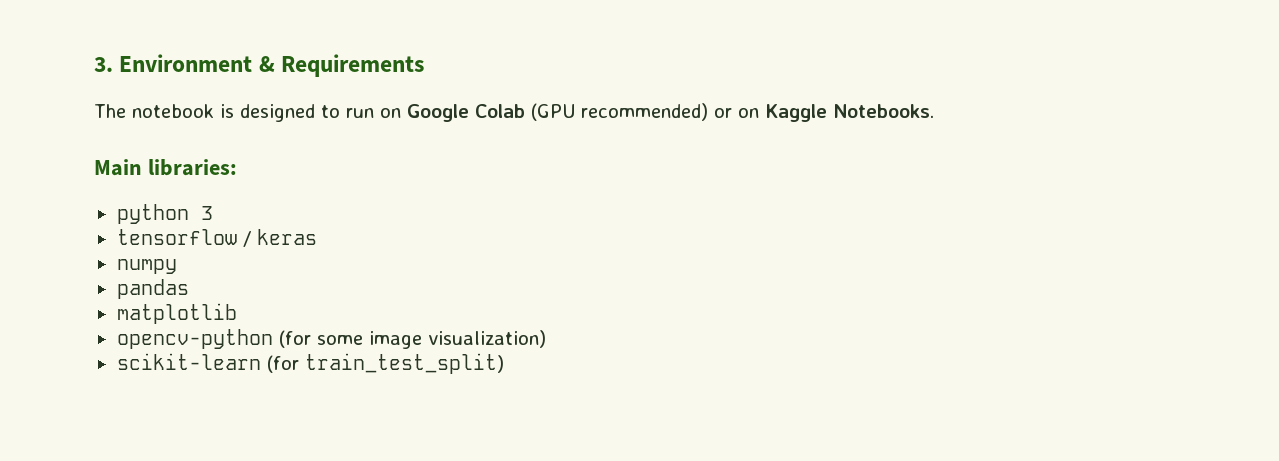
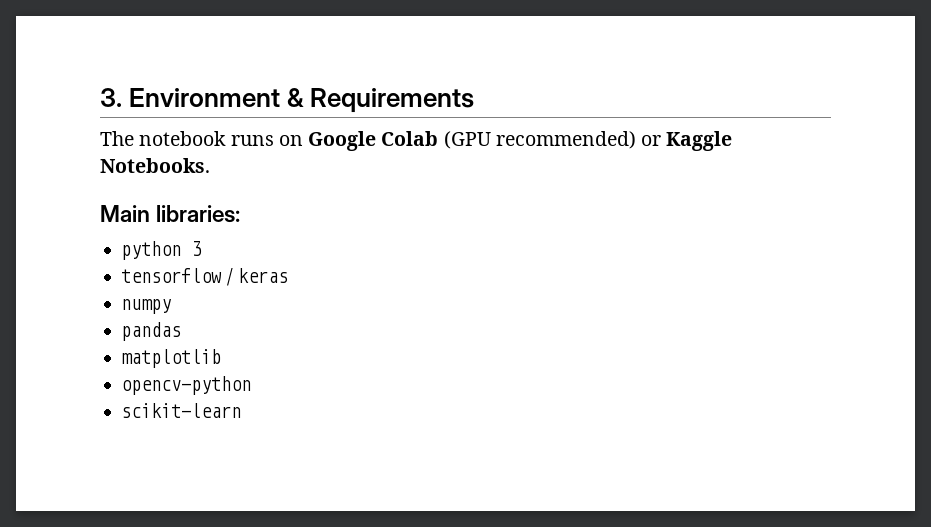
[220,104,374,122] is designed to run -> [230,135,274,146] runs
[738,108,759,118] on -> (662, 140) none
[278,330,546,349] (for some image visualization) -> (252, 385) none
[266,353,504,374] (for train_test_split) -> (242, 410) none

